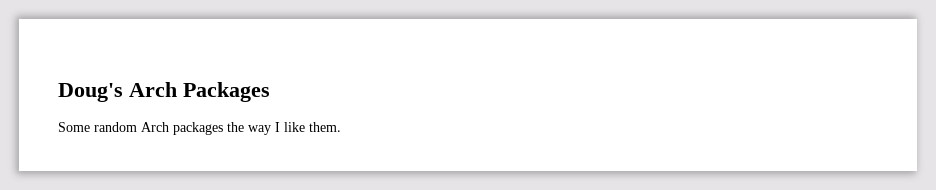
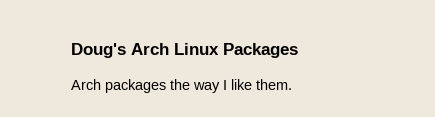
(177, 89) none -> [174,43,219,55] Linux
[58,122,137,132] Some random -> (298, 50) none

